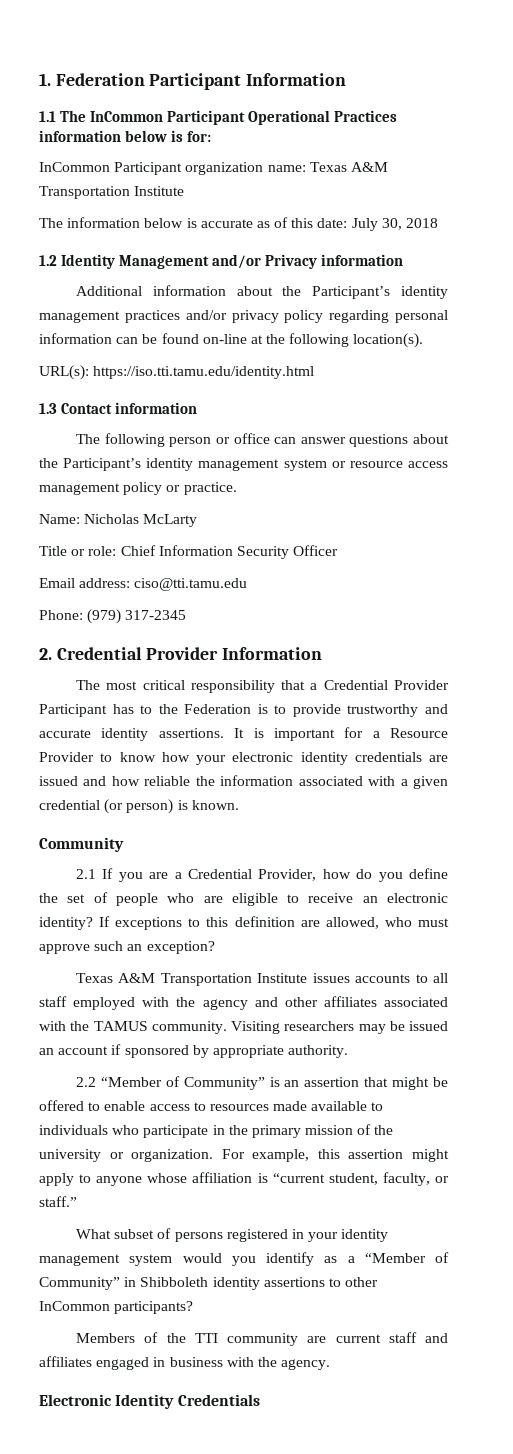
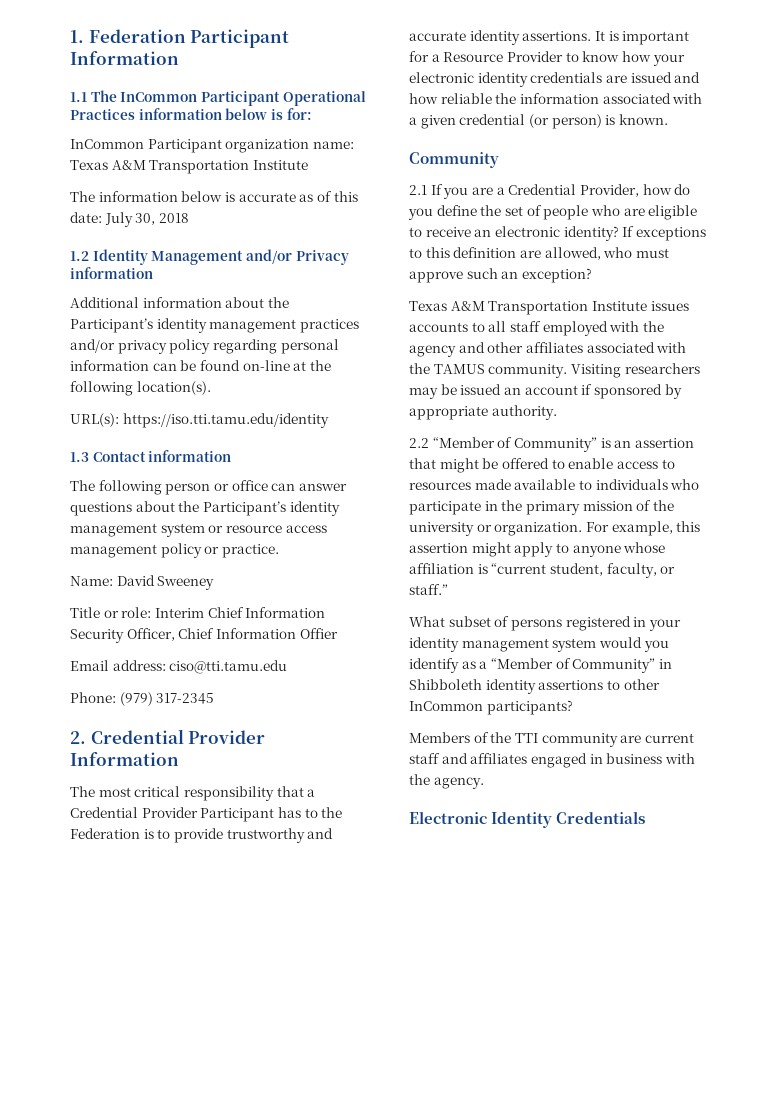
[93,366,315,379] https://iso.tti.tamu.edu/identity.html -> [122,413,329,428] https://iso.tti.tamu.edu/identity
[84,514,198,527] Nicholas McLarty -> [116,575,215,590] David Sweeney
(117, 551) none -> [154,608,204,618] Interim
[293,545,339,556] Officer -> [126,628,338,641] Officer, Chief Information Offier

